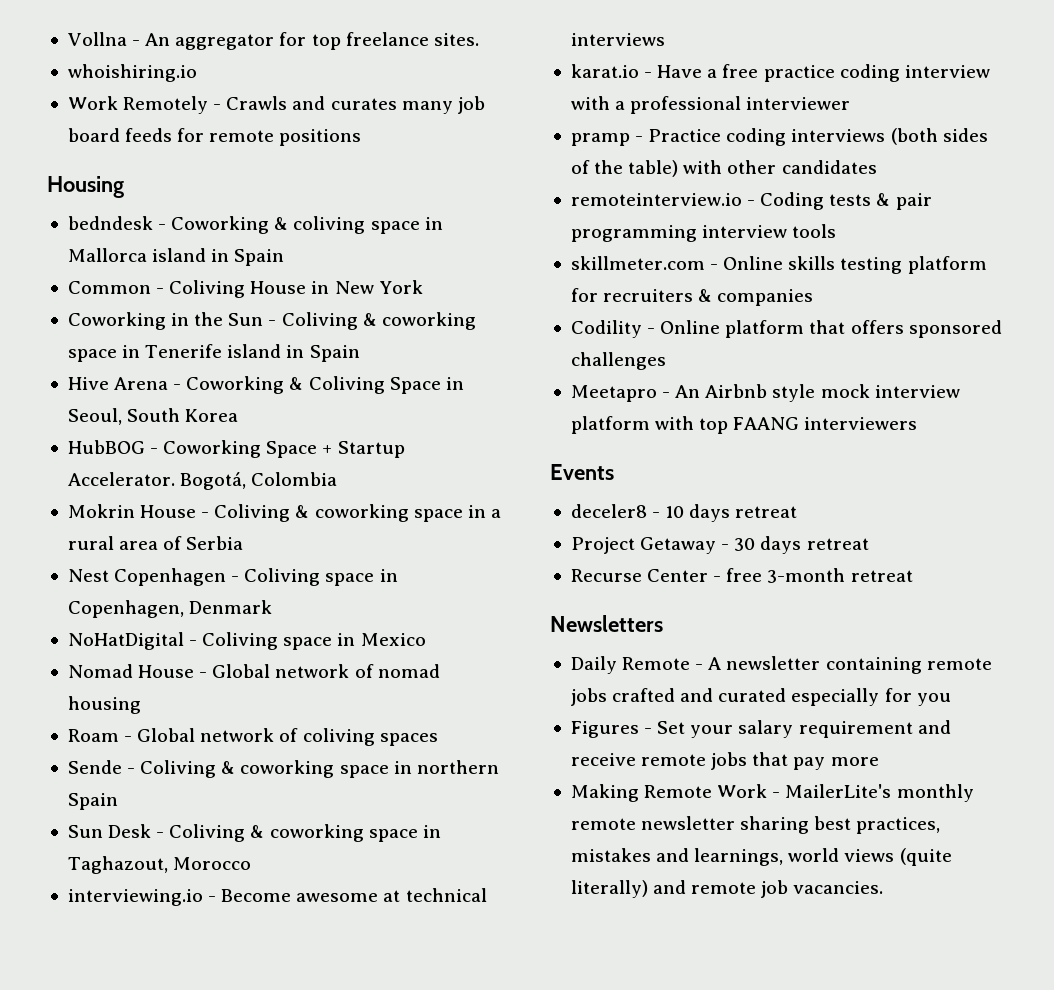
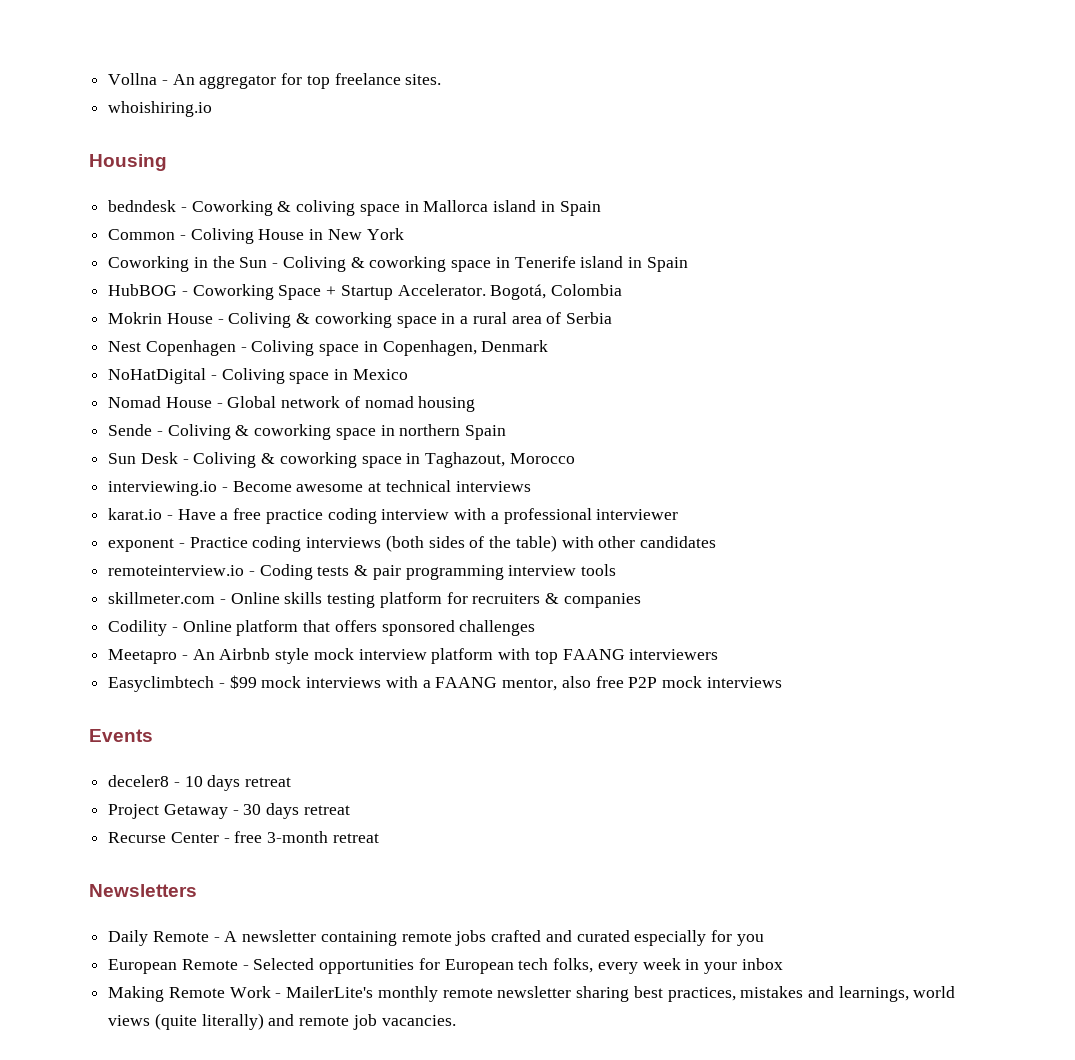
[67,96,485,114] [67,128,362,146] // Work Remotely - Crawls and curates many job board feeds for remote positions -> (213, 109) none
[67,376,464,394] [67,408,239,425] // Hive Arena - Coworking & Coliving Space in Seoul, South Korea -> (688, 264) none
[67,728,438,746] // Roam - Global network of coliving spaces -> (476, 404) none
[570,133,630,146] pramp -> [108,538,175,552] exponent
(918, 423) none -> [108,675,782,692] // Easyclimbtech - $99 mock interviews with a FAANG mentor, also free P2P mock interviews
[570,720,951,738] [570,752,879,770] Figures - Set your salary requirement and receive remote jobs that pay more -> [108,958,783,974] European Remote - Selected opportunities for European tech folks, every week in your inbox

